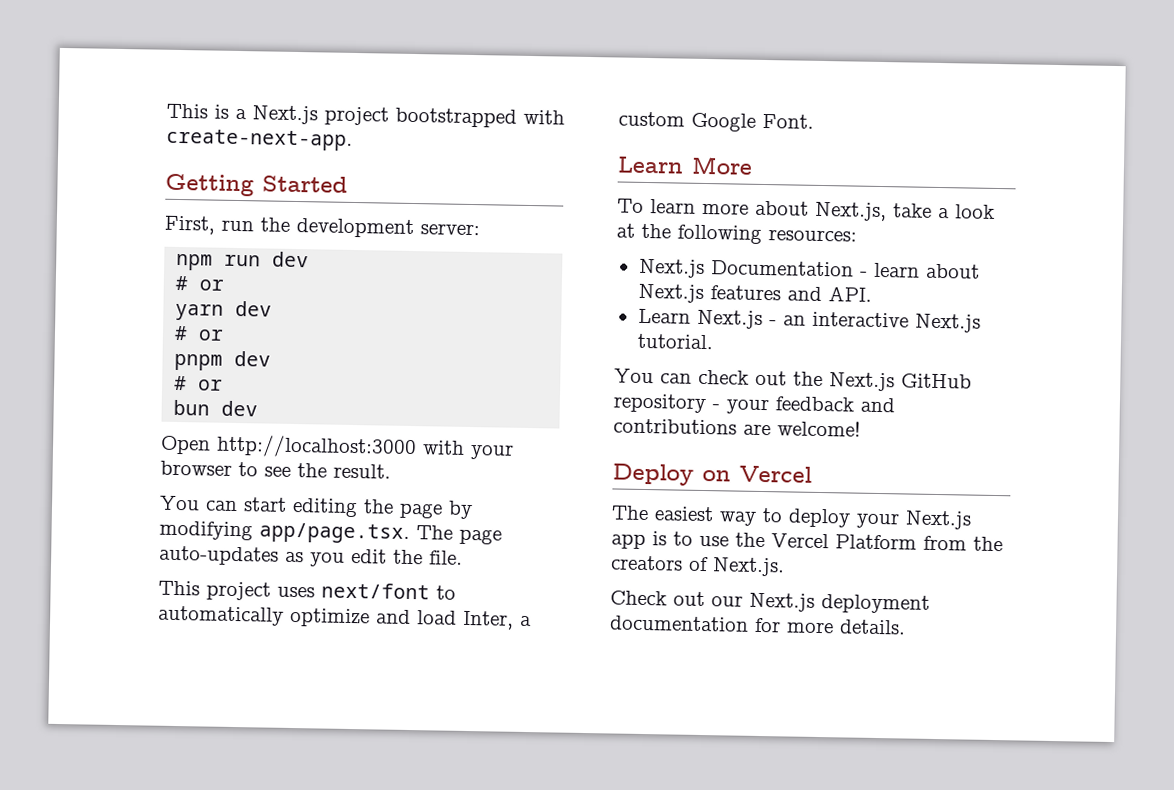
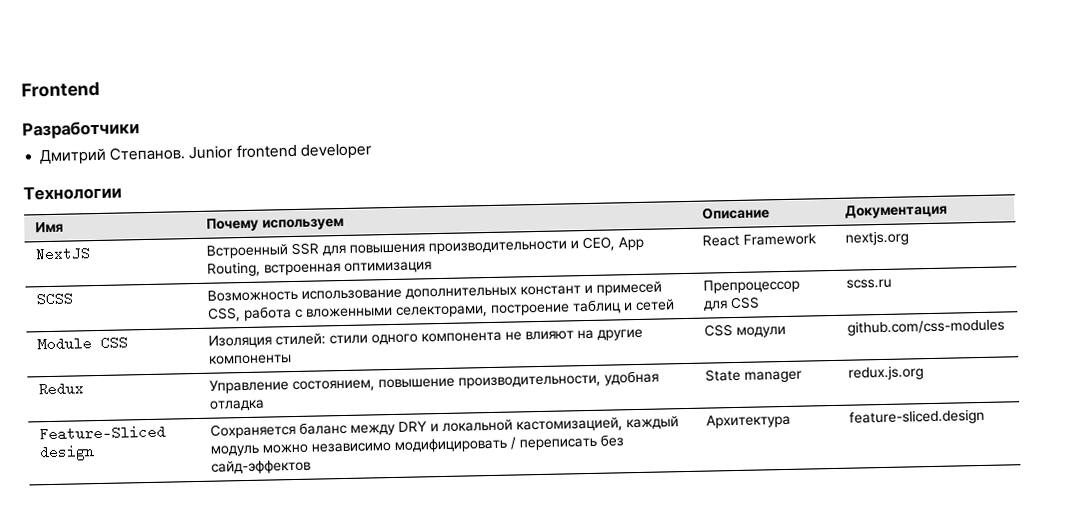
[166,103,565,128] [166,128,353,151] [165,173,348,197] [164,215,480,239] [176,251,310,271] [175,275,225,291] [175,300,273,321] [174,325,225,341] [174,350,272,371] [174,375,224,391] [173,399,259,417] [160,434,514,460] [160,460,391,479] [159,495,473,520] [159,520,502,545] [159,545,463,567] [158,580,456,601] [158,605,532,630] [618,111,814,132] [617,156,753,175] [617,198,995,222] [616,223,857,244] [638,258,980,279] [637,283,872,303] [637,308,981,333] [636,333,714,350] [614,368,972,392] [613,393,895,415] [613,418,861,437] [612,463,812,486] [611,505,972,530] [611,531,1003,552] [611,555,785,577] [610,590,930,614] [609,615,906,635] This is a Next.js project bootstrapped with create-next-app. // Getting Started // First, run the development server: // npm run dev // # or // yarn dev // # or // pnpm dev // # or // bun dev // Open http://localhost:3000 with your browser to see the result. // You can start editing the page by modifying app/page.tsx. The page auto-updates as you edit the file. // This project uses next/font to automatically optimize and load Inter, a custom Google Font. // Learn More // To learn more about Next.js, take a look at the following resources: // Next.js Documentation - learn about Next.js features and API. // Learn Next.js - an interactive Next.js tutorial. // You can check out the Next.js GitHub repository - your feedback and contributions are welcome! // Deploy on Vercel // The easiest way to deploy your Next.js app is to use the Vercel Platform from the creators of Next.js. // Check out our Next.js deployment documentation for more details. -> [21,81,100,98] [22,120,140,140] [39,143,373,166] [23,184,122,201] [34,221,64,233] [205,217,344,232] [701,206,770,220] [844,203,948,219] [34,246,91,262] [205,236,644,259] [206,261,432,277] [701,233,817,247] [844,230,909,246] [35,291,73,307] [206,281,662,302] [207,299,675,322] [702,278,800,294] [702,296,760,312] [845,278,892,289] [36,335,128,352] [207,328,643,349] [207,354,292,365] [703,324,786,338] [846,318,1005,336] [37,381,84,397] [208,370,659,394] [208,399,265,412] [704,368,802,383] [847,365,924,381] [38,424,166,442] [38,444,95,462] [209,416,679,439] [209,434,624,457] [210,459,311,475] [705,413,791,429] [848,408,985,426] Frontend // Разработчики // Дмитрий Степанов. Junior frontend developer // Технологии // Имя | Почему используем | Описание | Документация // NextJS | Встроенный SSR для повышения производительности и CEO, App Routing, встроенная оптимизация | React Framework | nextjs.org // SCSS | Возможность использование дополнительных констант и примесей CSS, работа с вложенными селекторами, построение таблиц и сетей | Препроцессор для CSS | scss.ru // Module CSS | Изоляция стилей: стили одного компонента не влияют на другие компоненты | CSS модули | github.com/css-modules // Redux | Управление состоянием, повышение производительности, удобная отладка | State manager | redux.js.org // Feature-Sliced design | Сохраняется баланс между DRY и локальной кастомизацией, каждый модуль можно независимо модифицировать / переписать без сайд-эффектов | Архитектура | feature-sliced.design

